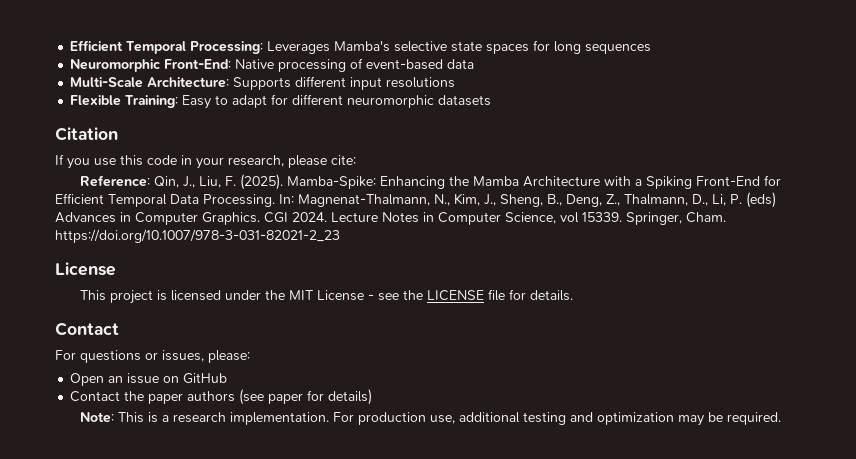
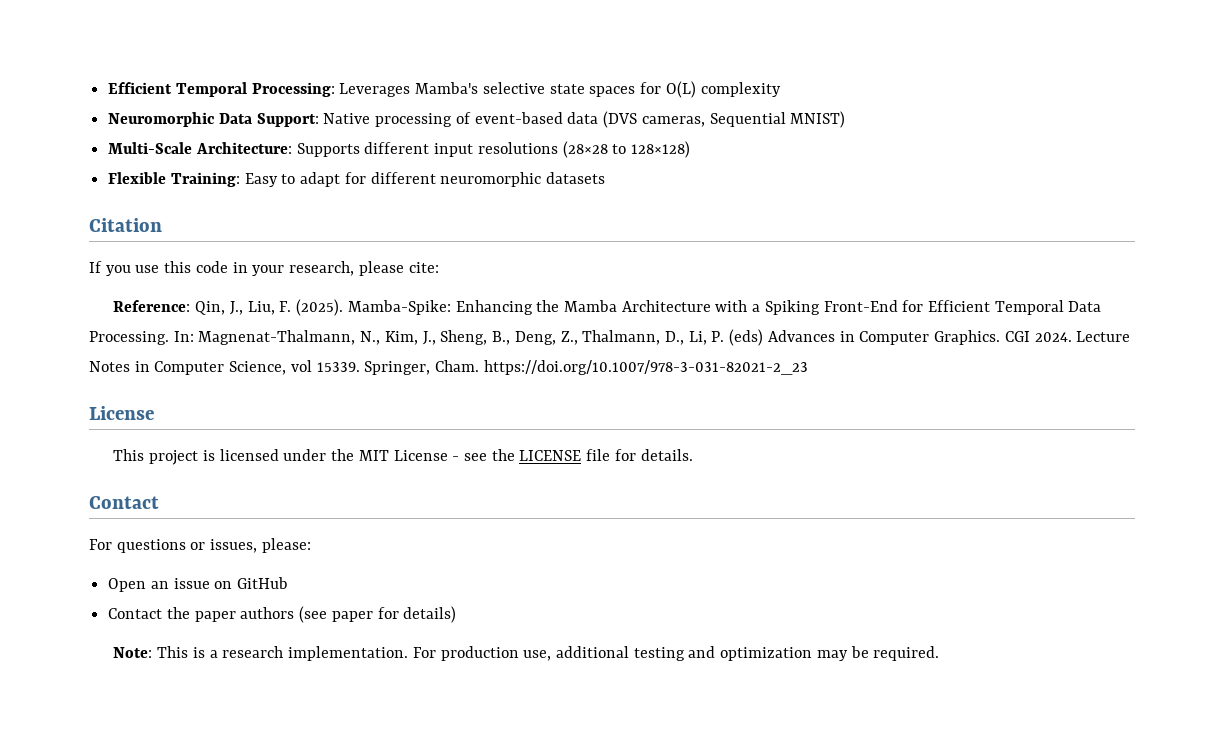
[554,41,652,54] long sequences -> [665,81,781,98] O(L) complexity
[164,59,232,69] Front-End: -> [218,113,319,127] Data Support:
(475, 64) none -> [603,111,846,128] (DVS cameras, Sequential MNIST)
(456, 82) none -> [562,141,691,158] (28×28 to 128×128)

